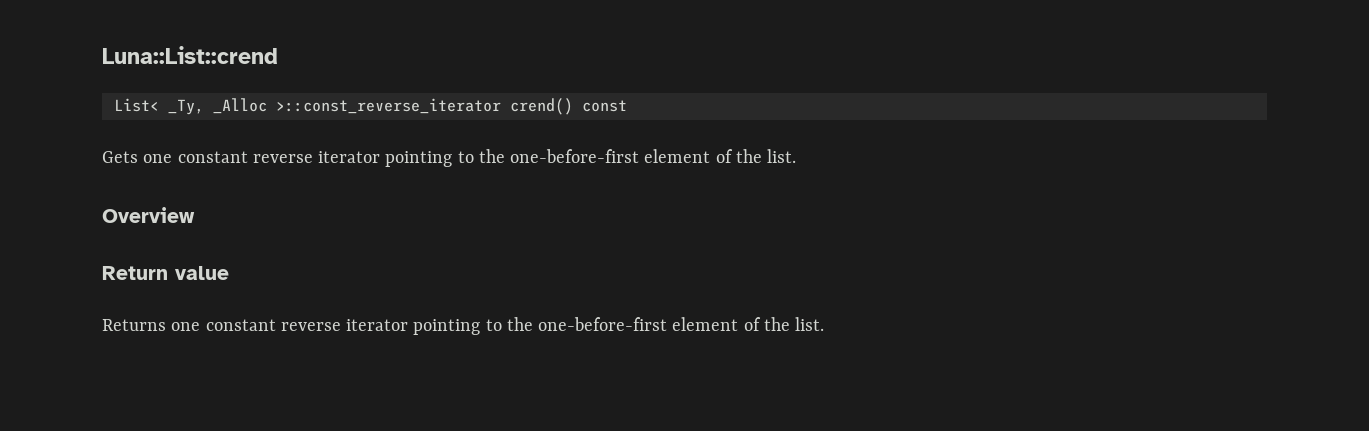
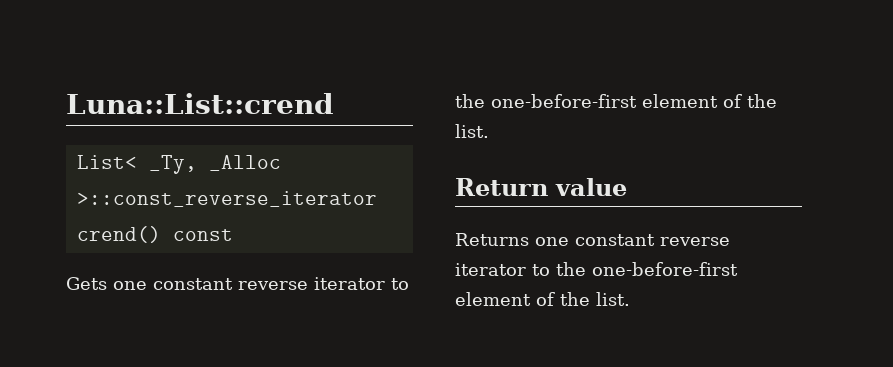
[385,149,797,167] [102,207,195,223] pointing to the one-before-first element of the list. // Overview -> [391,278,409,290] [455,94,777,108] [455,124,489,138] to the one-before-first element of the list.
[413,319,481,335] pointing -> (526, 269) none

